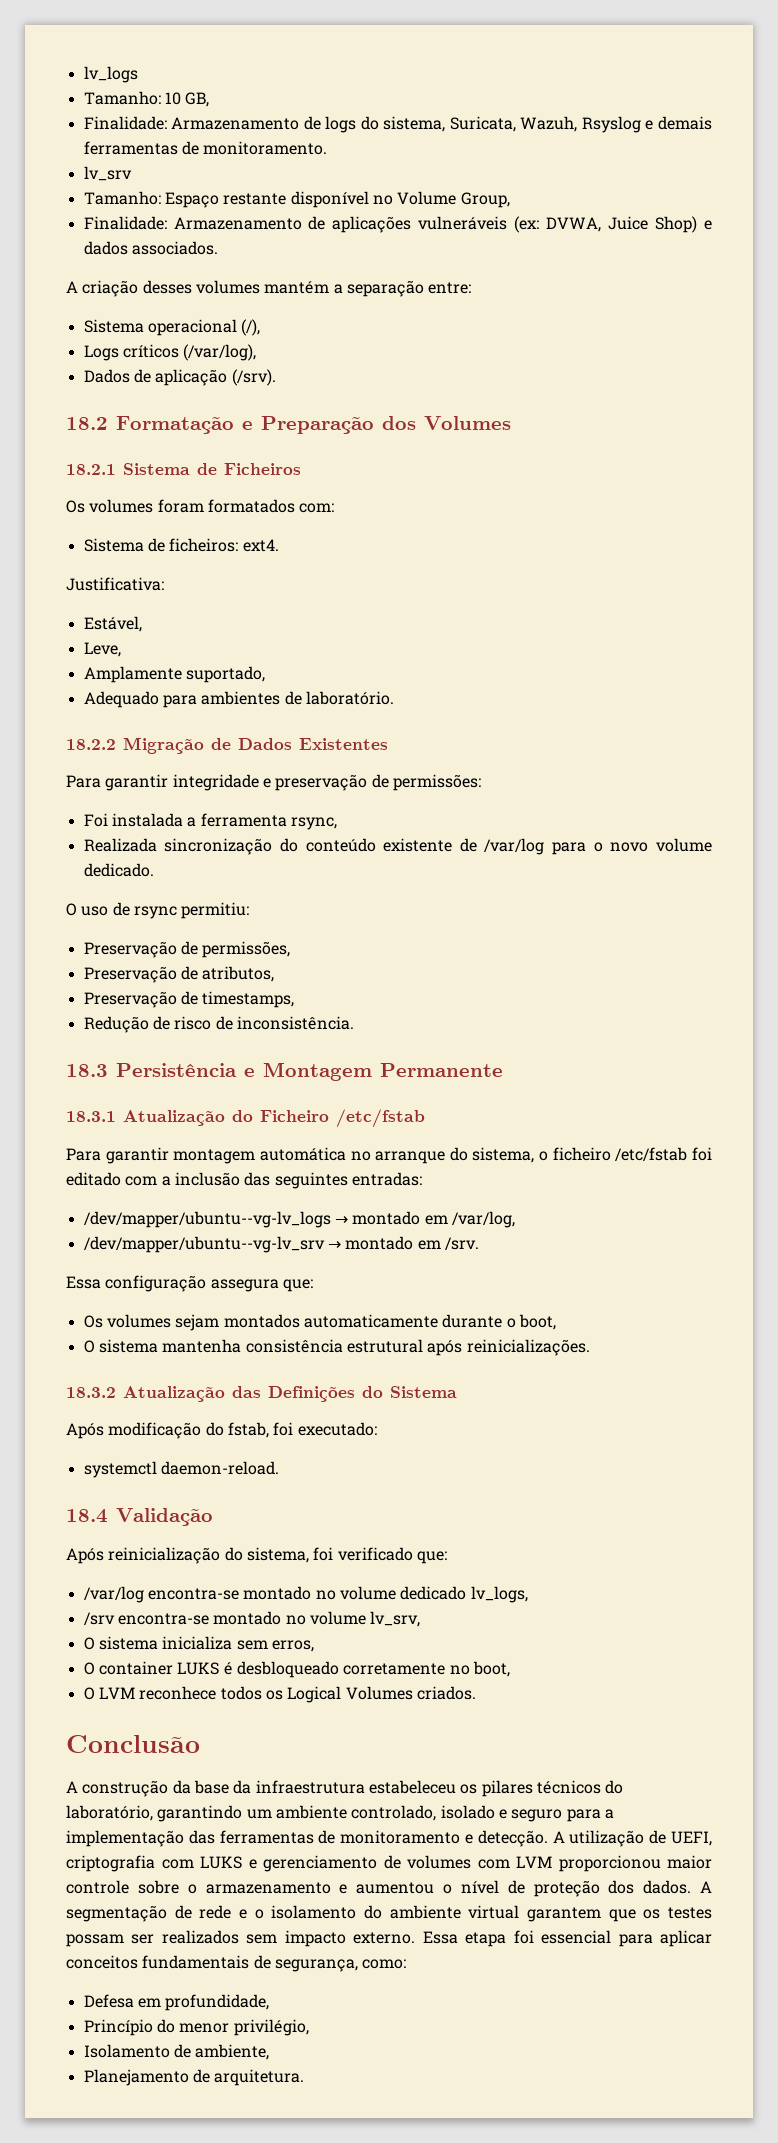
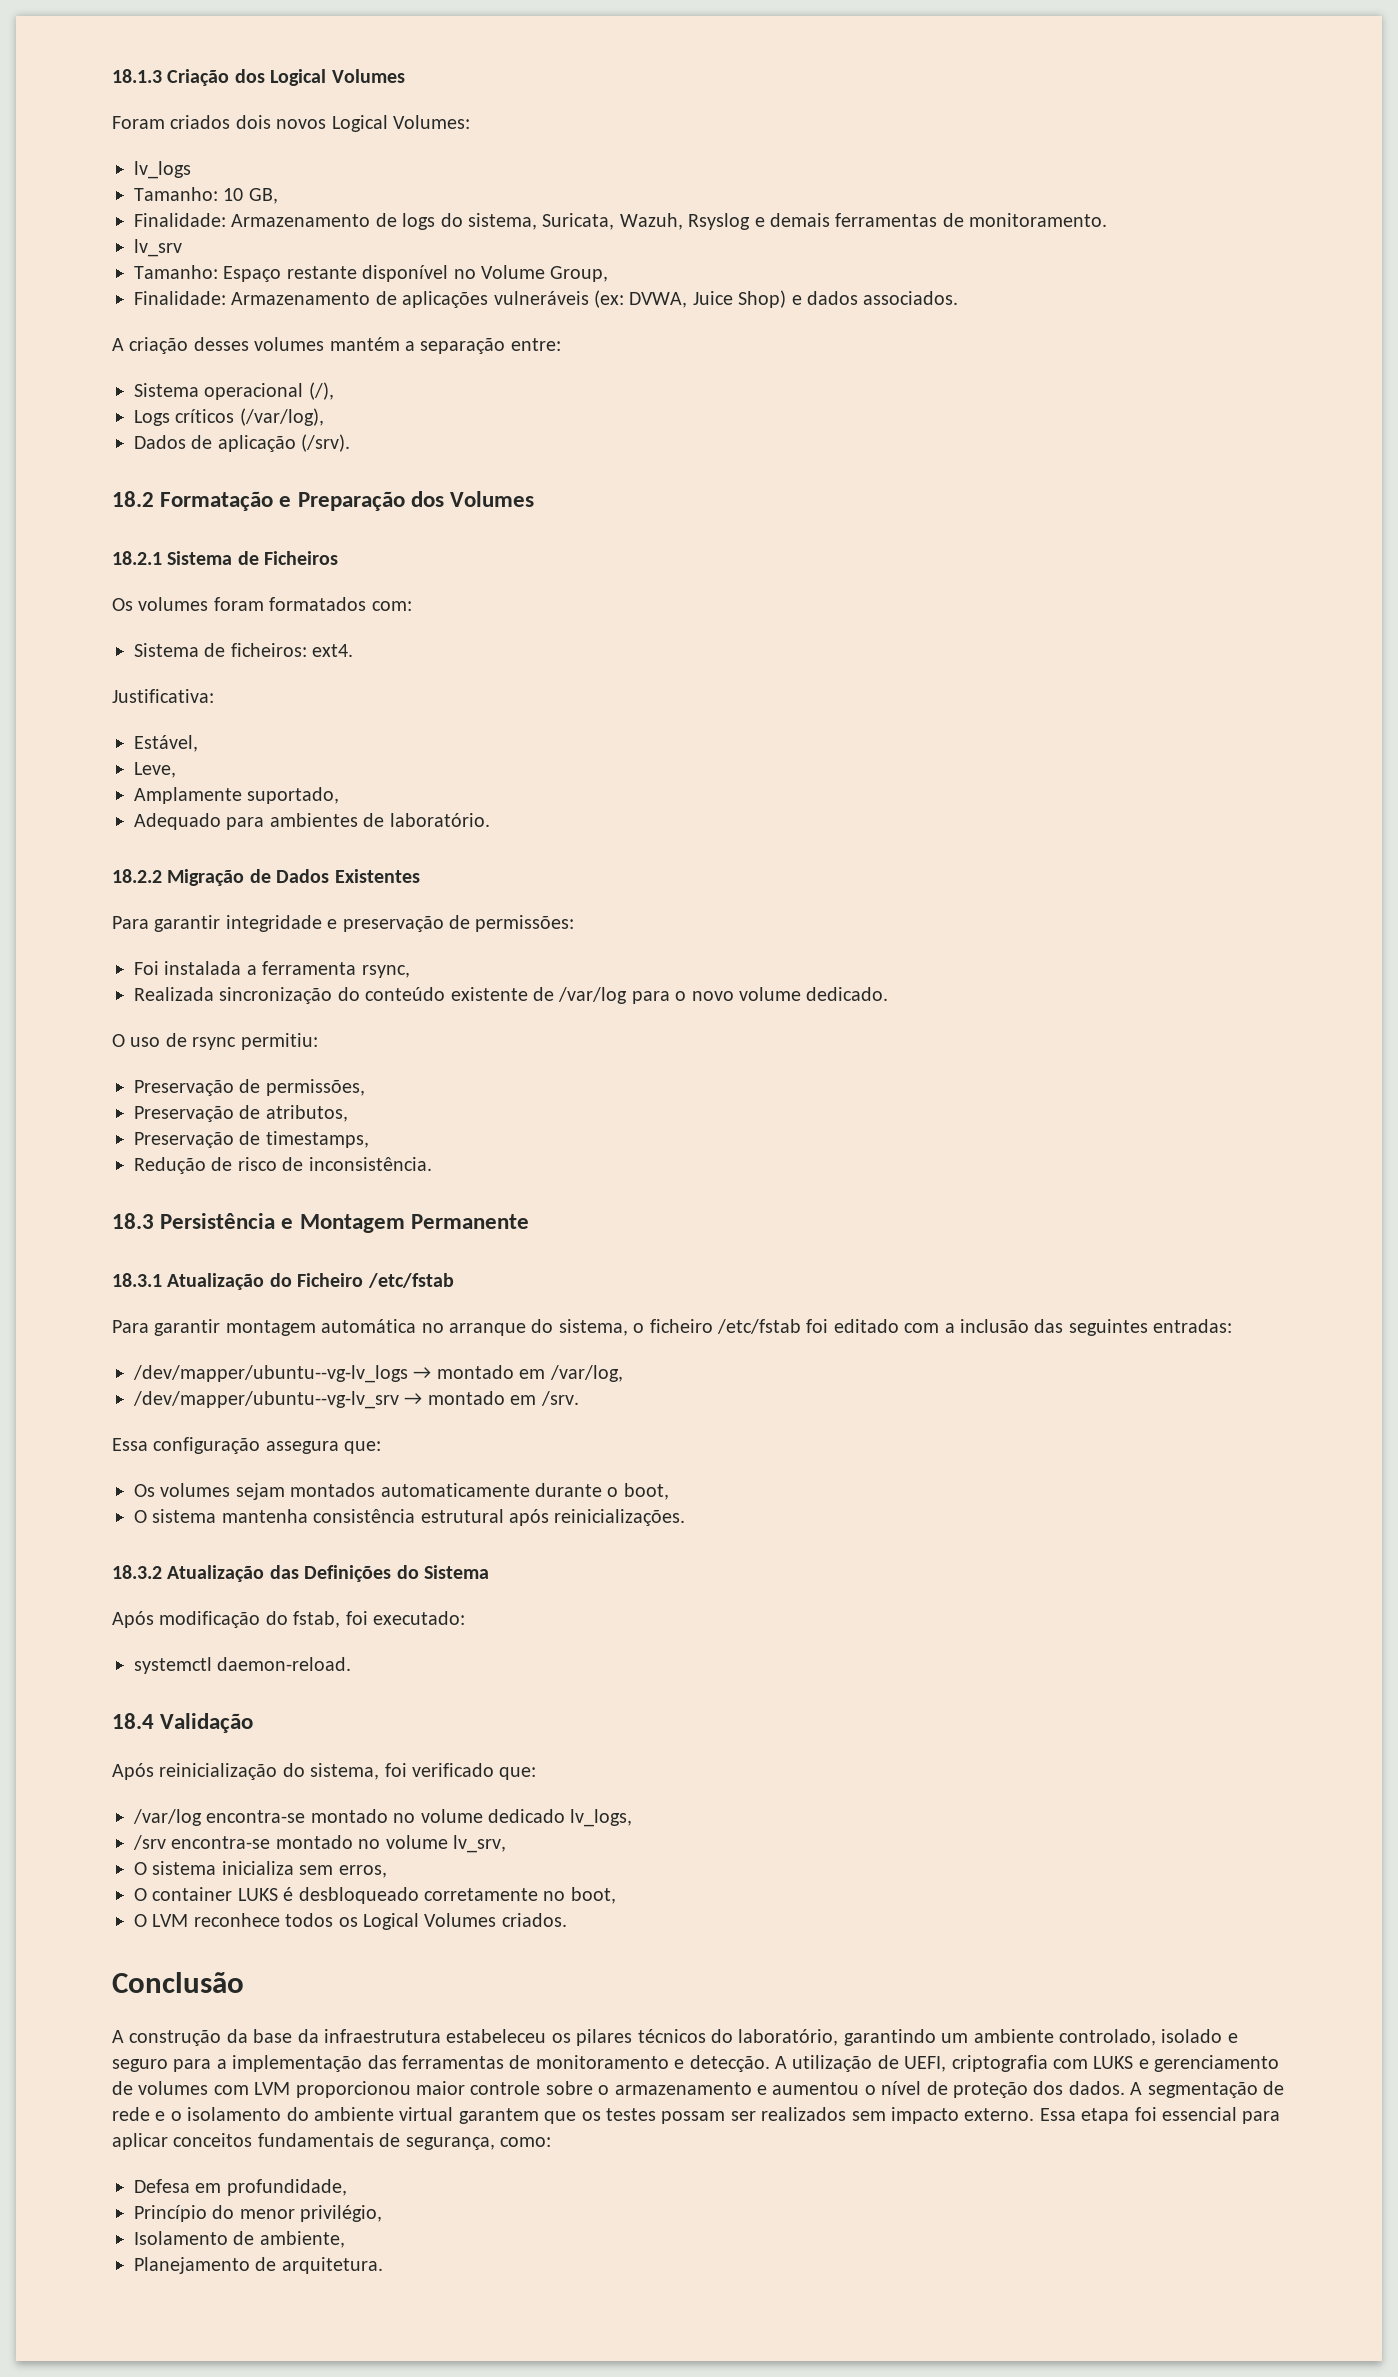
(83, 74) none -> [112,69,405,86] [112,115,470,132] 18.1.3 Criação dos Logical Volumes // Foram criados dois novos Logical Volumes: //

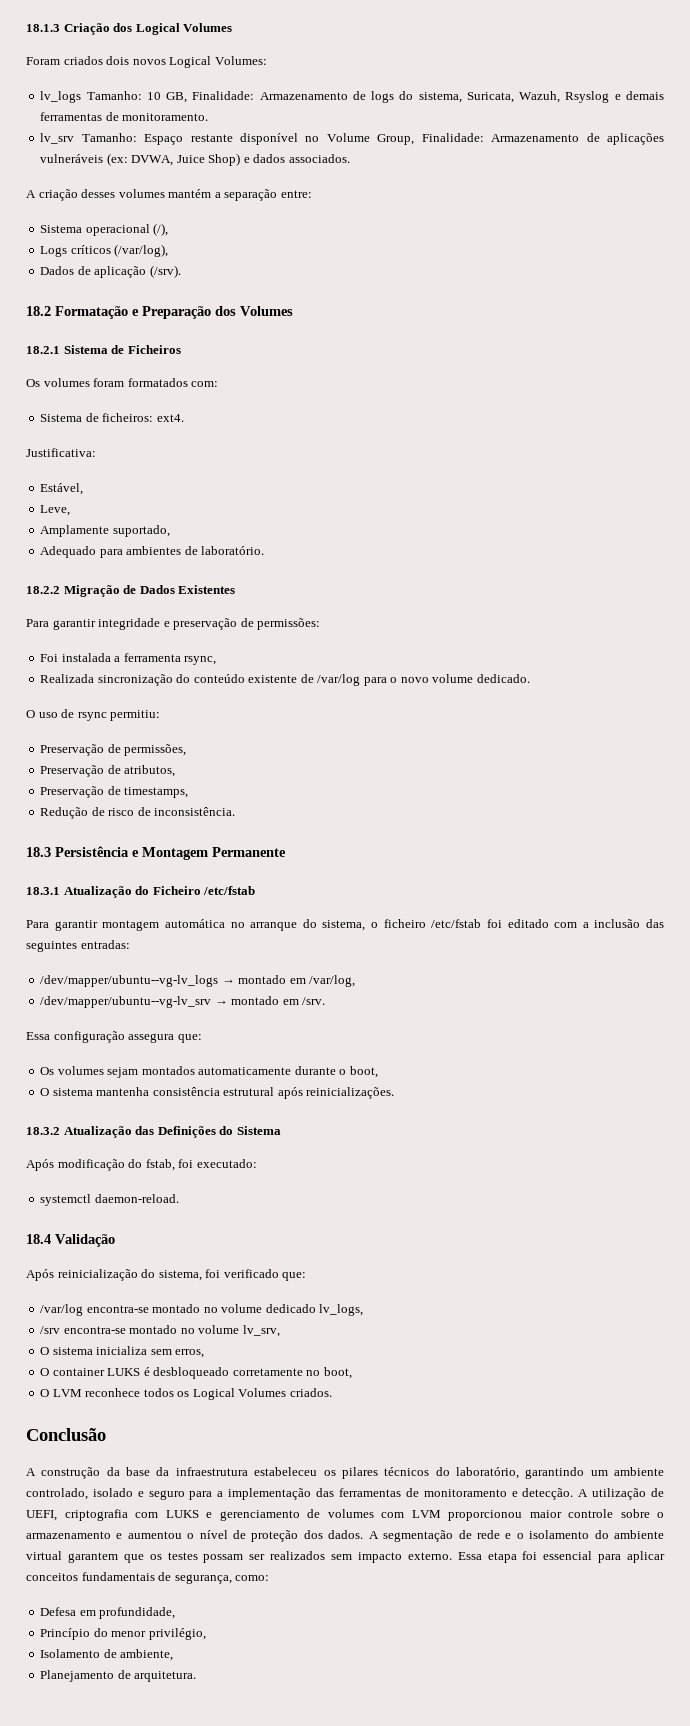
(191, 170) // -> (82, 97) none
(278, 196) // -> (188, 97) none
(182, 248) // -> (75, 138) none
(609, 274) // -> (415, 139) none

